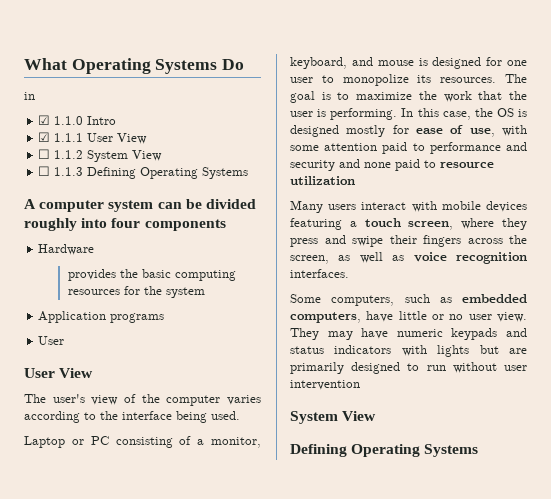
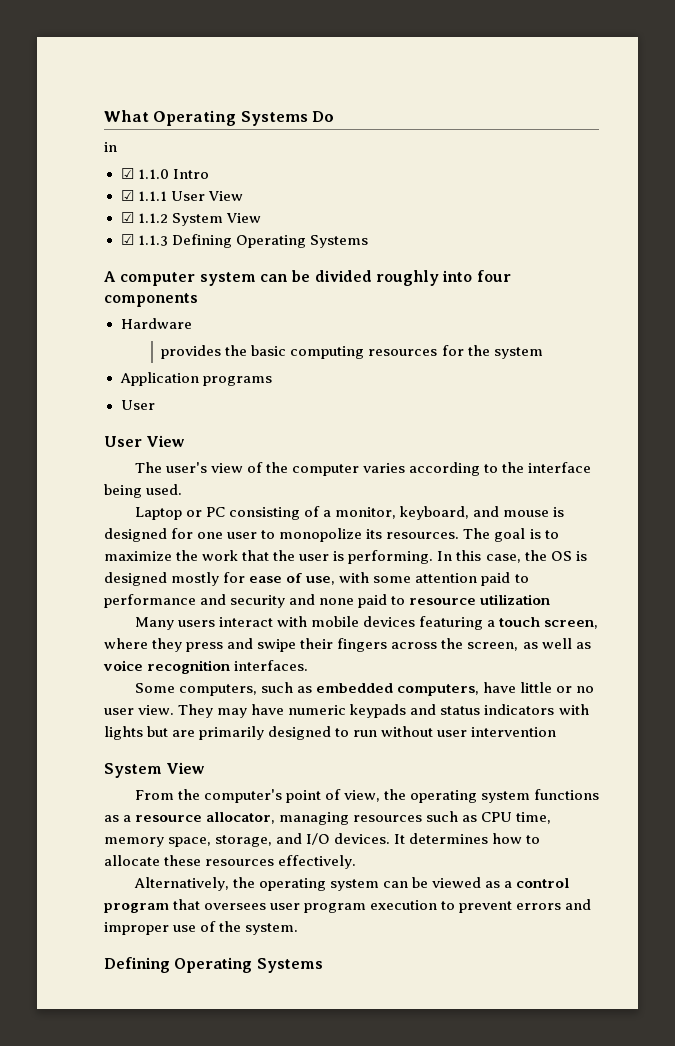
[38,149,51,159] ☐ -> [120,212,134,223] ☑
[38,166,51,176] ☐ -> [120,234,134,245] ☑
(377, 416) none -> [134,789,599,803] [104,811,552,825] [104,833,541,847] [104,855,357,869] [133,877,569,891] [104,899,592,913] [104,921,299,935] // From the computer's point of view, the operating system functions as a resource allocator, managing resources such as CPU time, memory space, storage, and I/O devices. It determines how to allocate these resources effectively. // Alternatively, the operating system can be viewed as a control program that oversees user program execution to prevent errors and improper use of the system.

